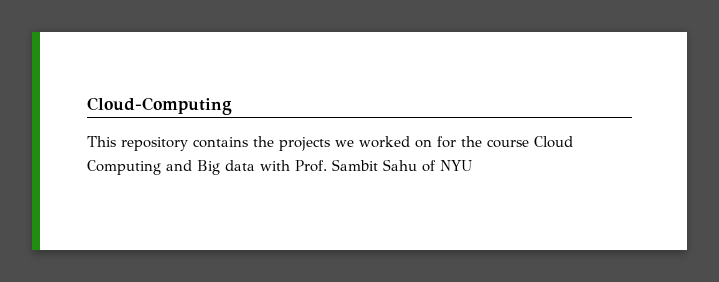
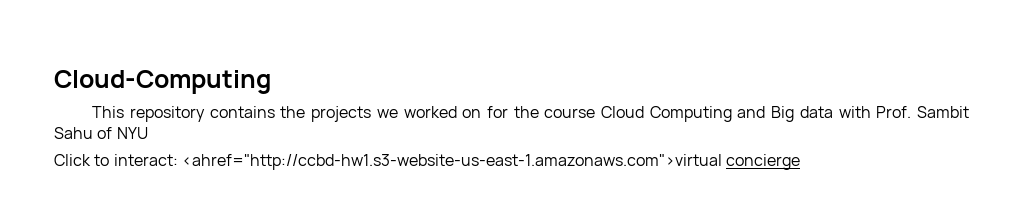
(472, 165) none -> [54,154,801,170] // Click to interact: <ahref="http://ccbd-hw1.s3-website-us-east-1.amazonaws.com">virtual concierge

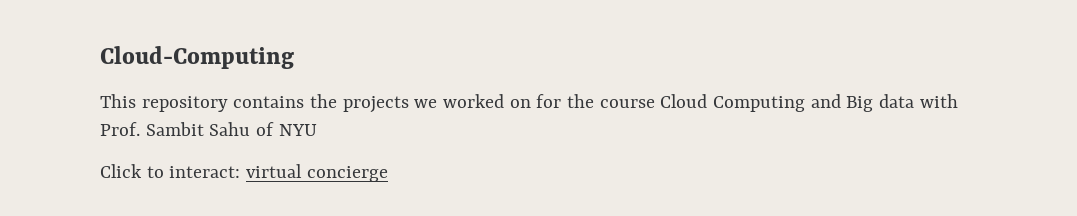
[181,154,722,170] <ahref="http://ccbd-hw1.s3-website-us-east-1.amazonaws.com">virtual -> [246,164,303,178] virtual

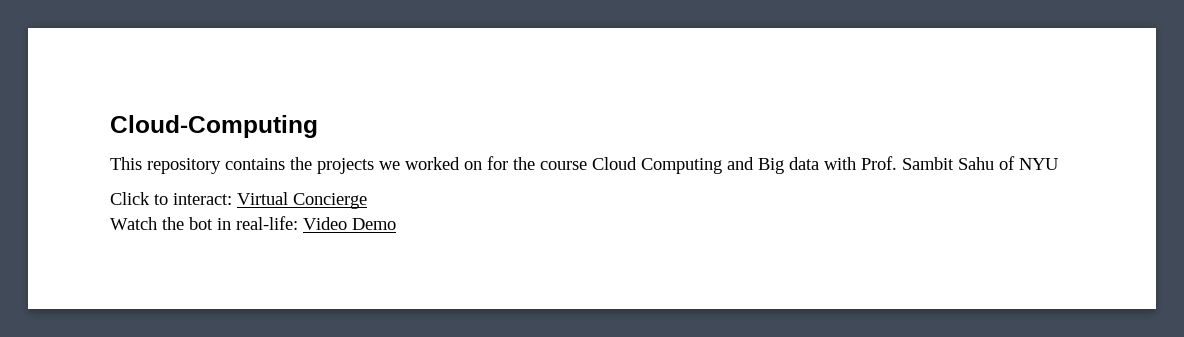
[246,164,388,182] virtual concierge -> [237,192,367,209] [110,216,396,230] Virtual Concierge // Watch the bot in real-life: Video Demo

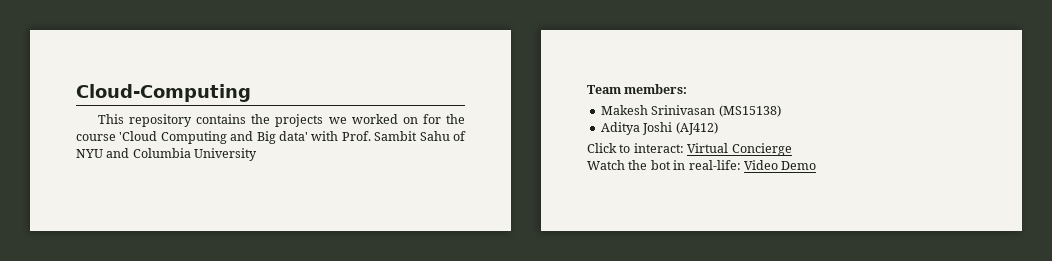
[592,157,637,170] Cloud -> [119,131,158,141] 'Cloud
[789,157,819,170] data -> [279,131,308,141] data'
(1058, 164) none -> [106,148,258,161] [587,84,688,94] [600,105,781,117] [600,122,718,135] and Columbia University // Team members: // Makesh Srinivasan (MS15138) // Aditya Joshi (AJ412)

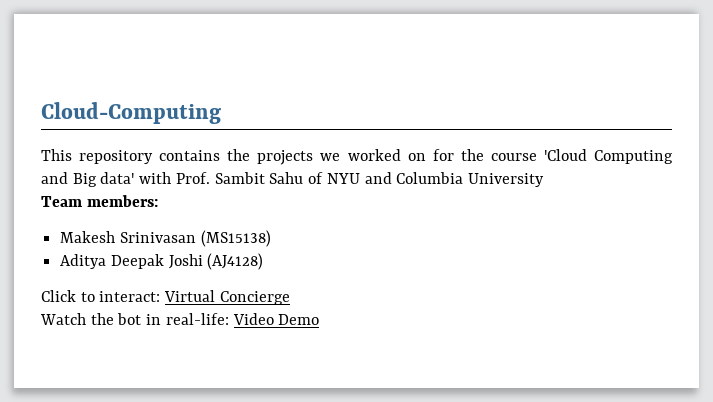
[642,122,718,135] Joshi (AJ412) -> [110,253,264,270] Deepak Joshi (AJ4128)

